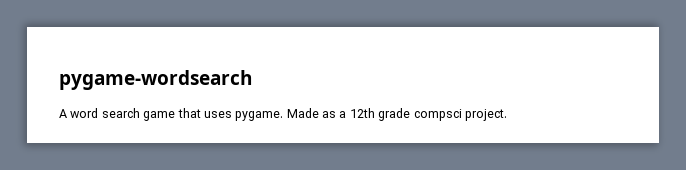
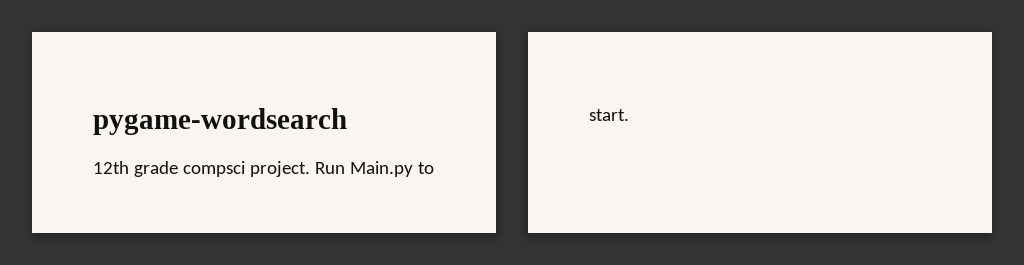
[59,108,507,121] A word search game that uses pygame. Made as a 12th grade compsci project. -> [93,161,434,177] [589,109,629,121] 12th grade compsci project. Run Main.py to start.

